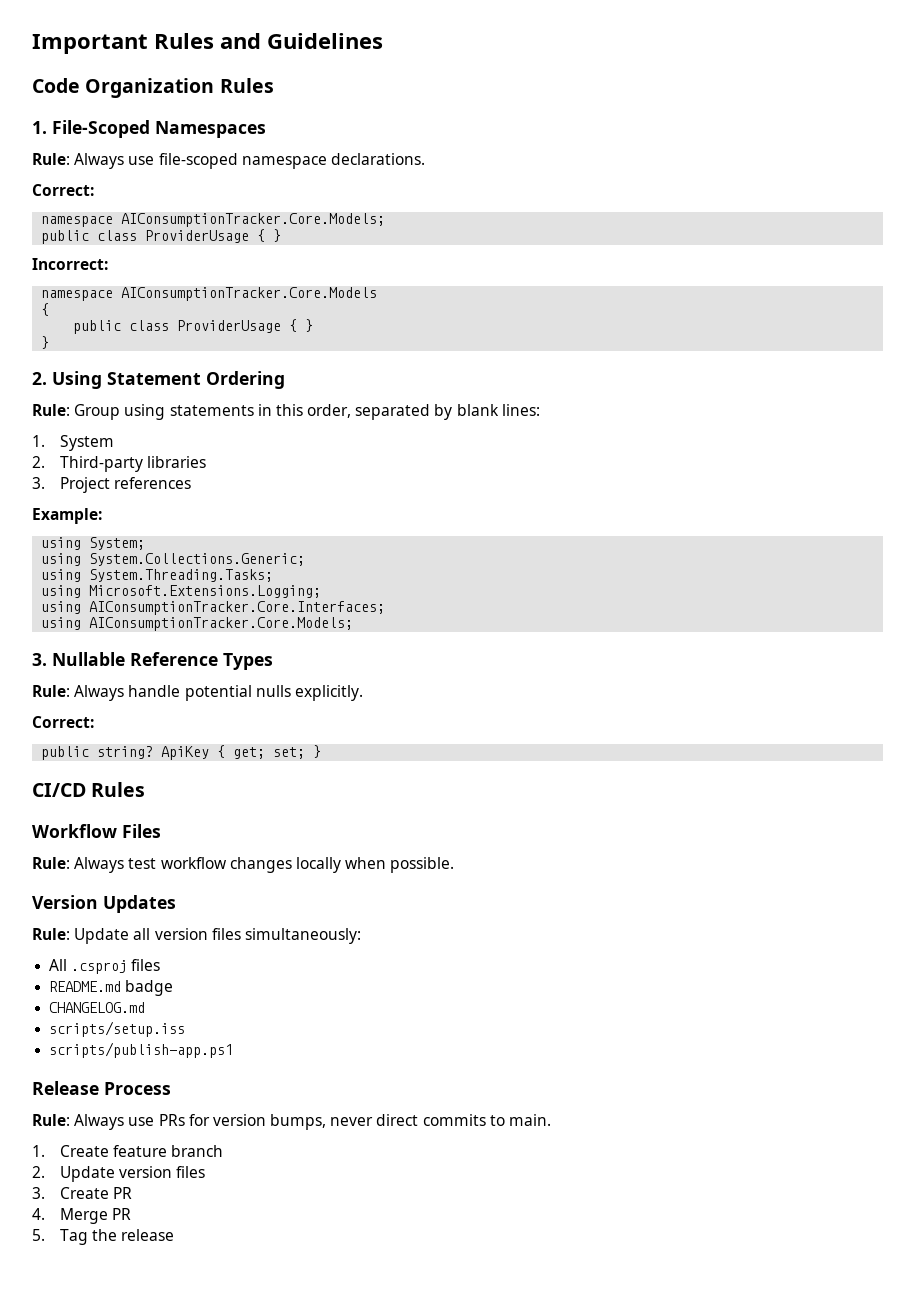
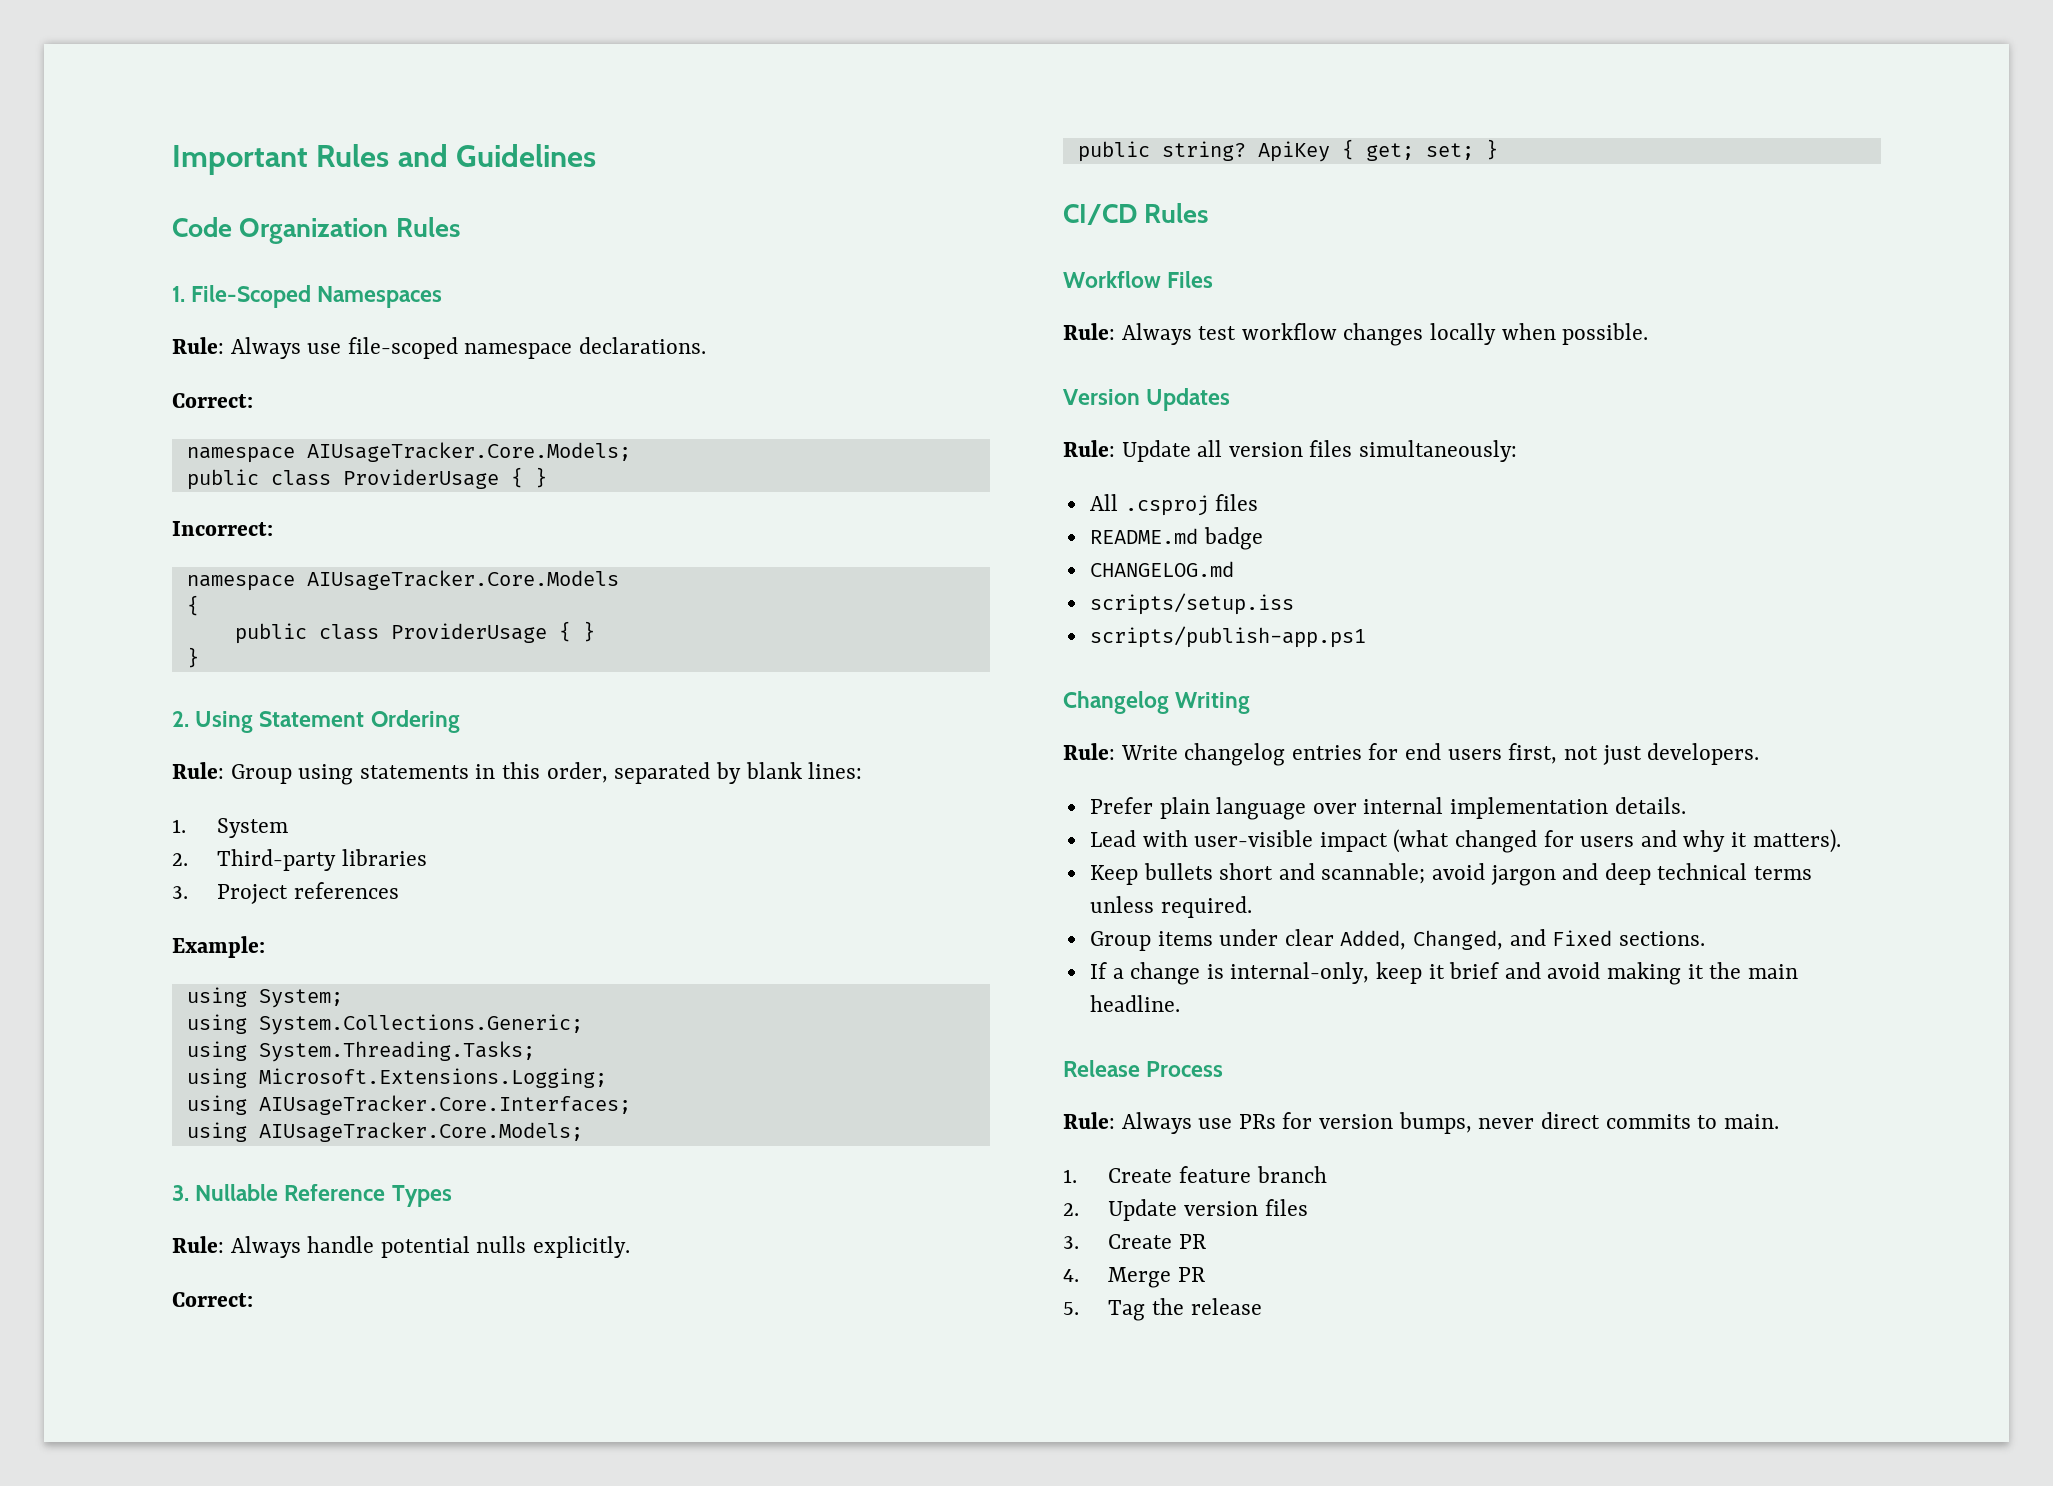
[121,213,386,227] AIConsumptionTracker.Core.Models; -> [306,442,631,462] AIUsageTracker.Core.Models;
[121,287,378,301] AIConsumptionTracker.Core.Models -> [306,570,619,590] AIUsageTracker.Core.Models
[89,601,386,615] [41,617,354,631] AIConsumptionTracker.Core.Interfaces; // using AIConsumptionTracker.Core.Models; -> [258,1095,631,1115] [186,1122,583,1142] AIUsageTracker.Core.Interfaces; // using AIUsageTracker.Core.Models;
(234, 1050) none -> [1063,691,1251,714] [1063,743,1760,766] [1089,797,1686,820] [1089,829,1841,853] [1089,863,1813,886] [1089,896,1252,918] [1089,929,1705,951] [1089,962,1798,985] [1089,995,1180,1012] // Changelog Writing // Rule: Write changelog entries for end users first, not just developers. // Prefer plain language over internal implementation details. // Lead with user-visible impact (what changed for users and why it matters). // Keep bullets short and scannable; avoid jargon and deep technical terms unless required. // Group items under clear Added, Changed, and Fixed sections. // If a change is internal-only, keep it brief and avoid making it the main headline.

